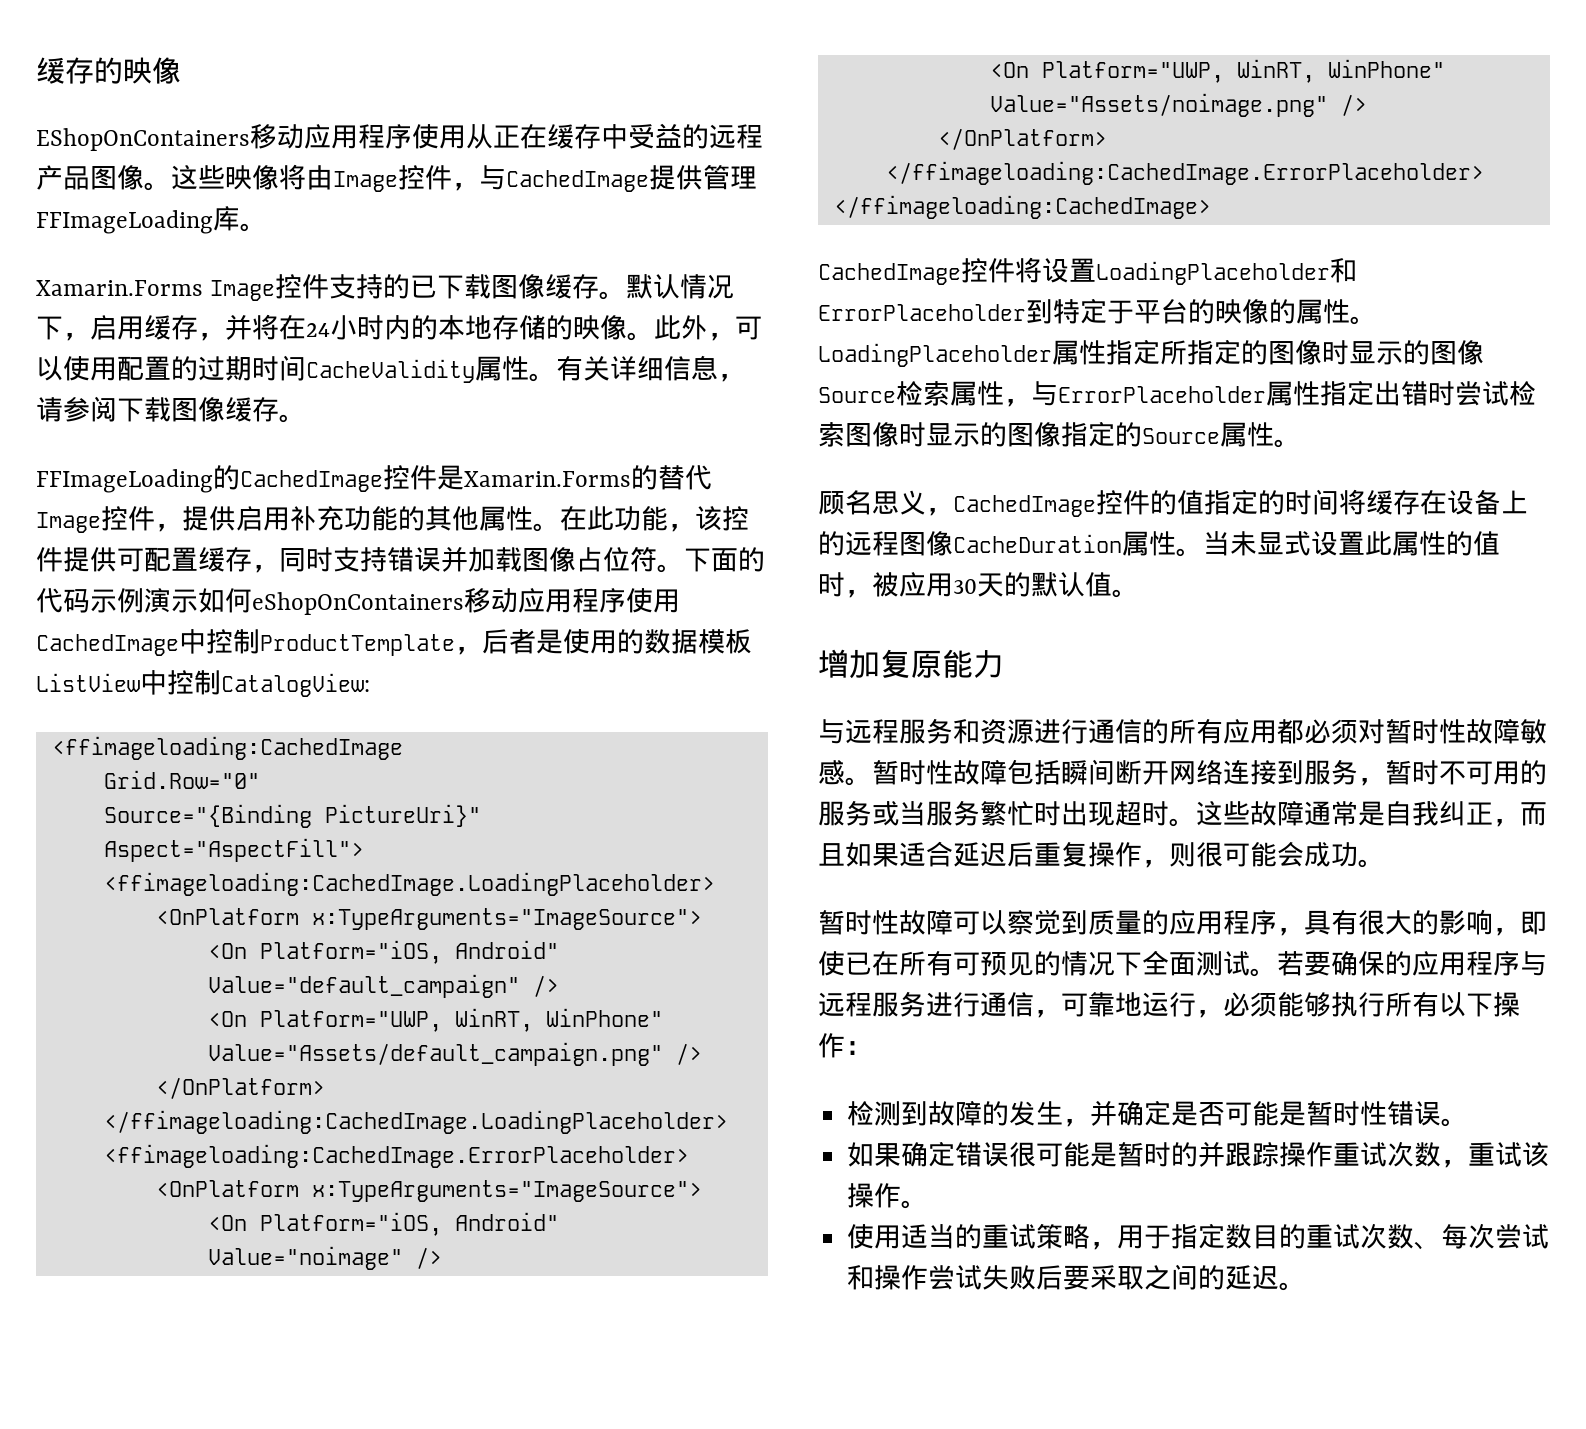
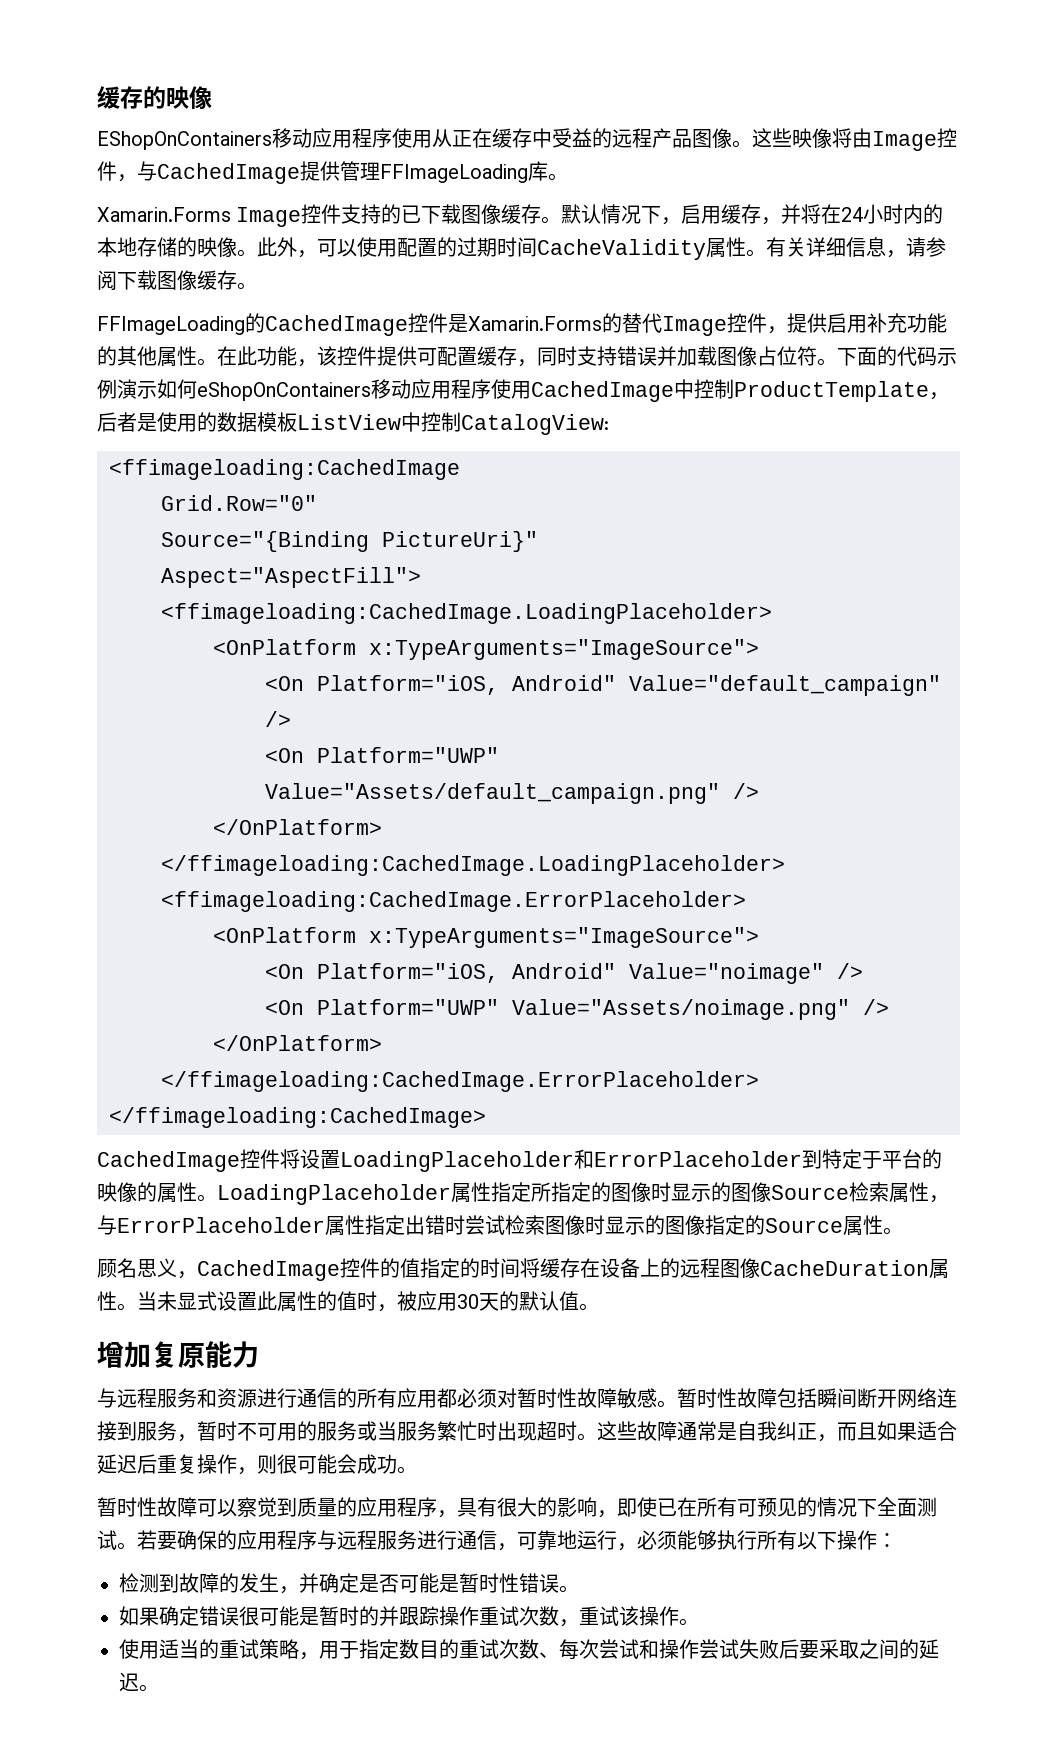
[259,1008,663,1032] Platform="UWP, WinRT, WinPhone" -> [317,747,499,763] Platform="UWP"
[1041,59,1445,83] Platform="UWP, WinRT, WinPhone" -> [317,999,499,1015] Platform="UWP"

